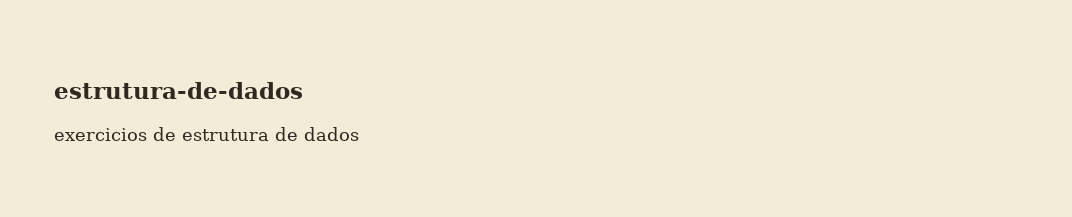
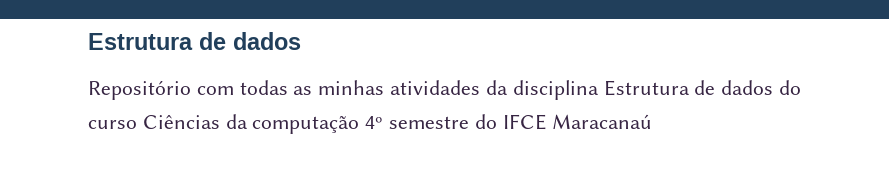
[54,82,303,99] [54,127,359,141] estrutura-de-dados // exercicios de estrutura de dados -> [88,32,301,50] [88,80,802,100] [88,114,653,134] Estrutura de dados // Repositório com todas as minhas atividades da disciplina Estrutura de dados do curso Ciências da computação 4º semestre do IFCE Maracanaú

